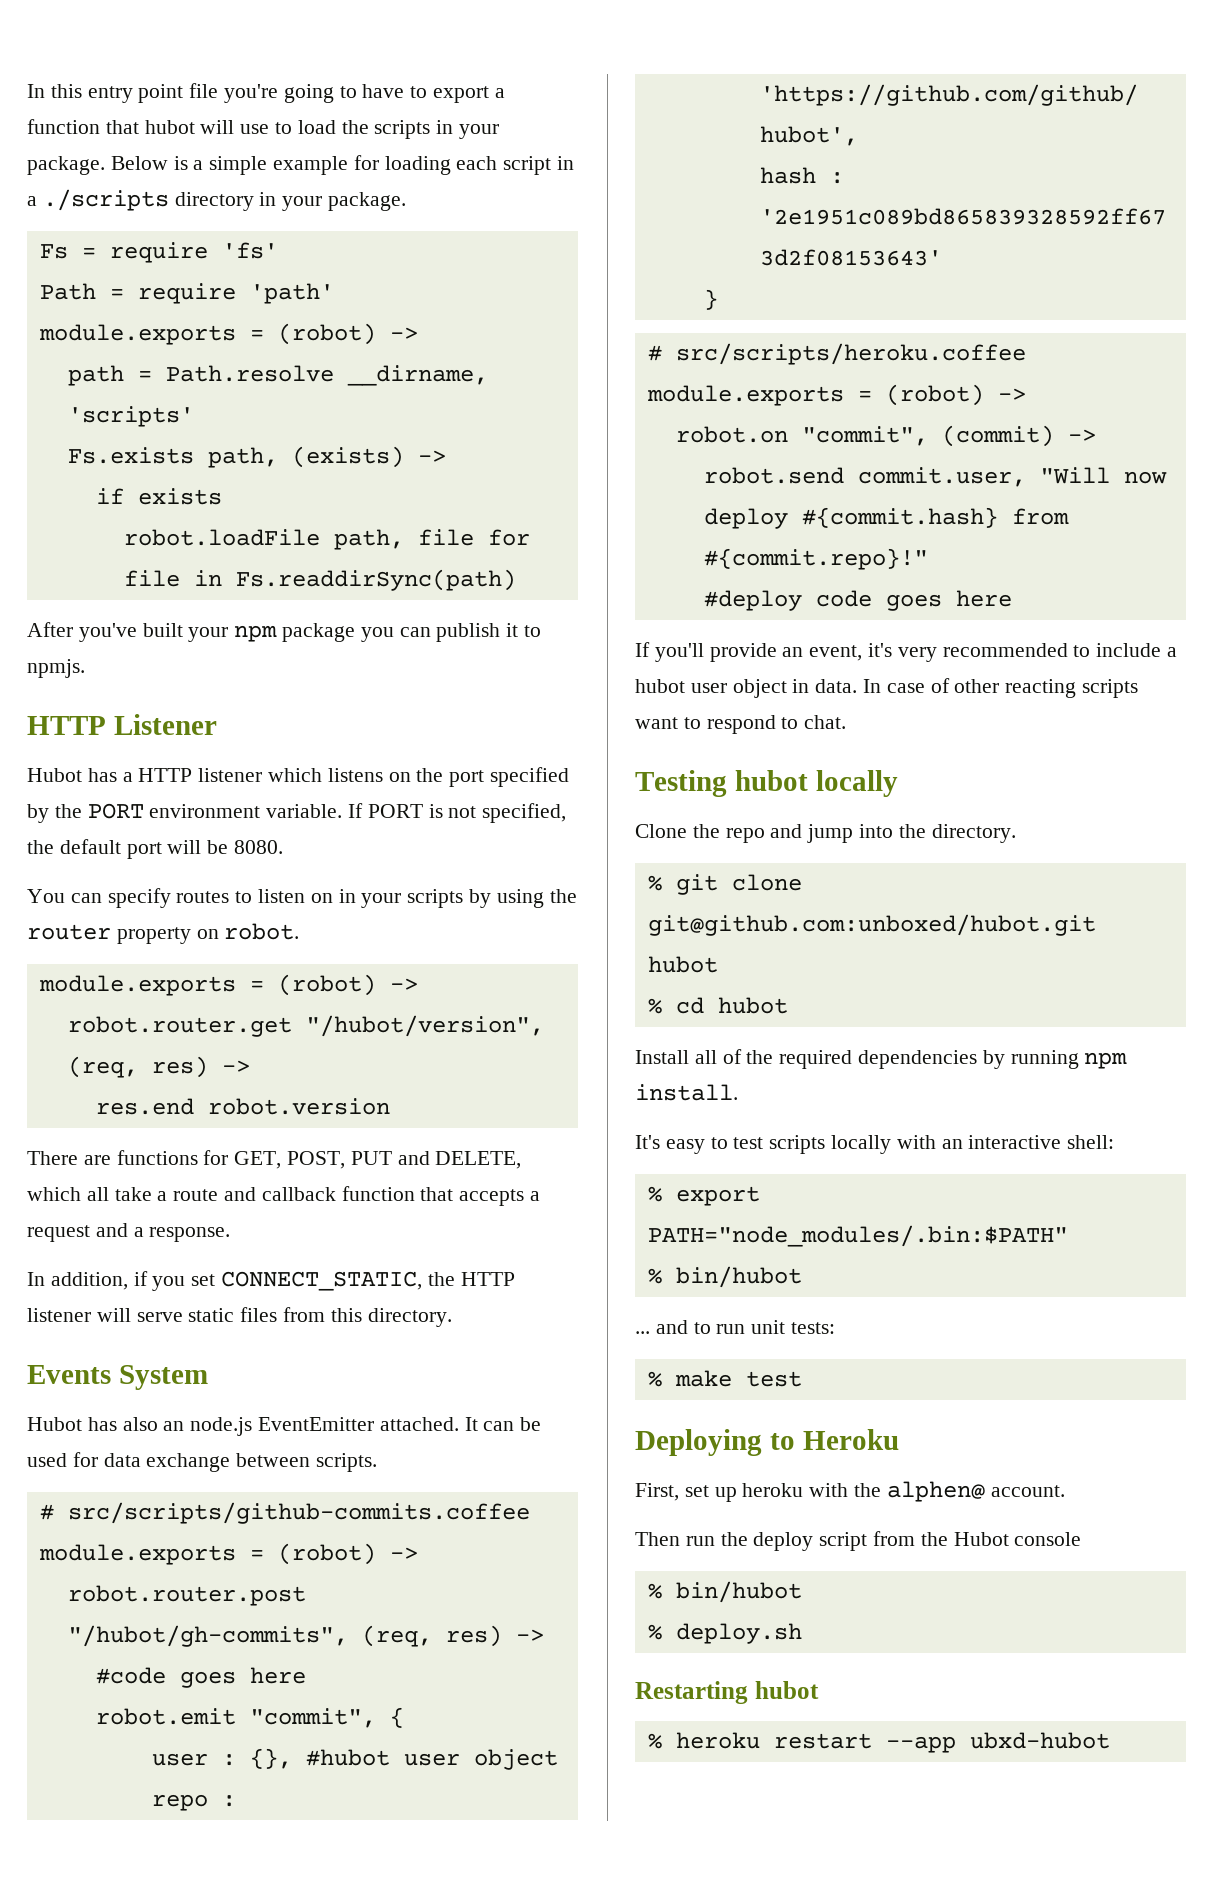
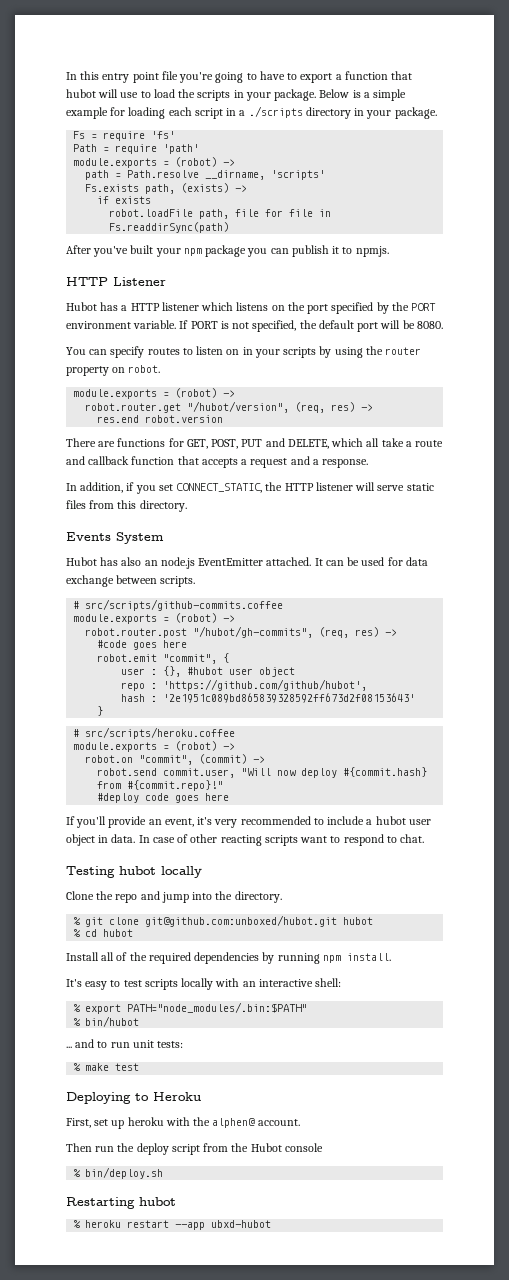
[675,1581,802,1603] [647,1623,802,1644] bin/hubot // % deploy.sh -> [85,1167,164,1179] bin/deploy.sh

